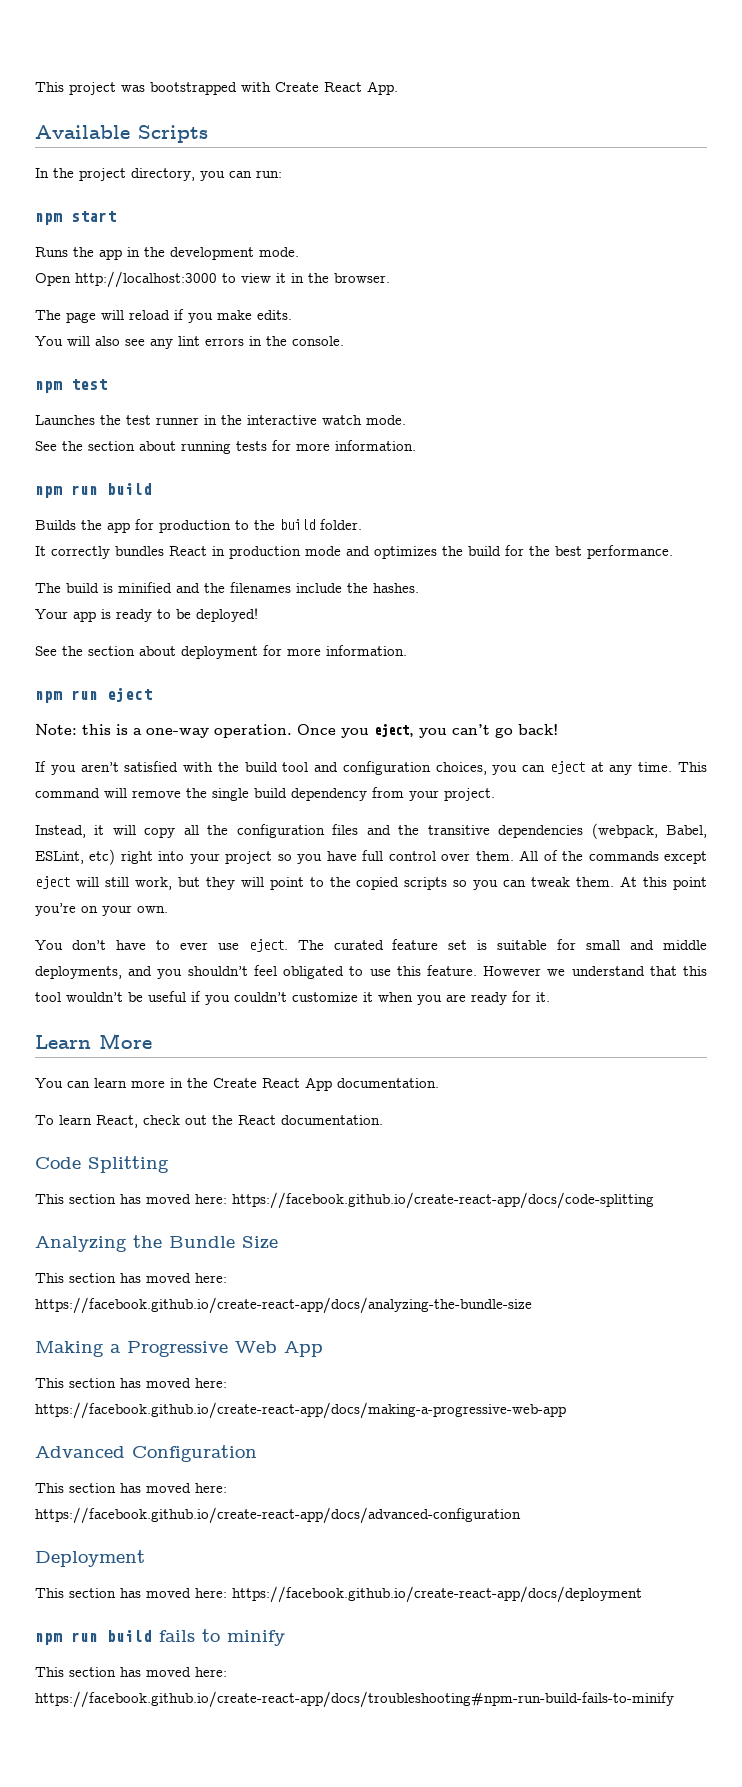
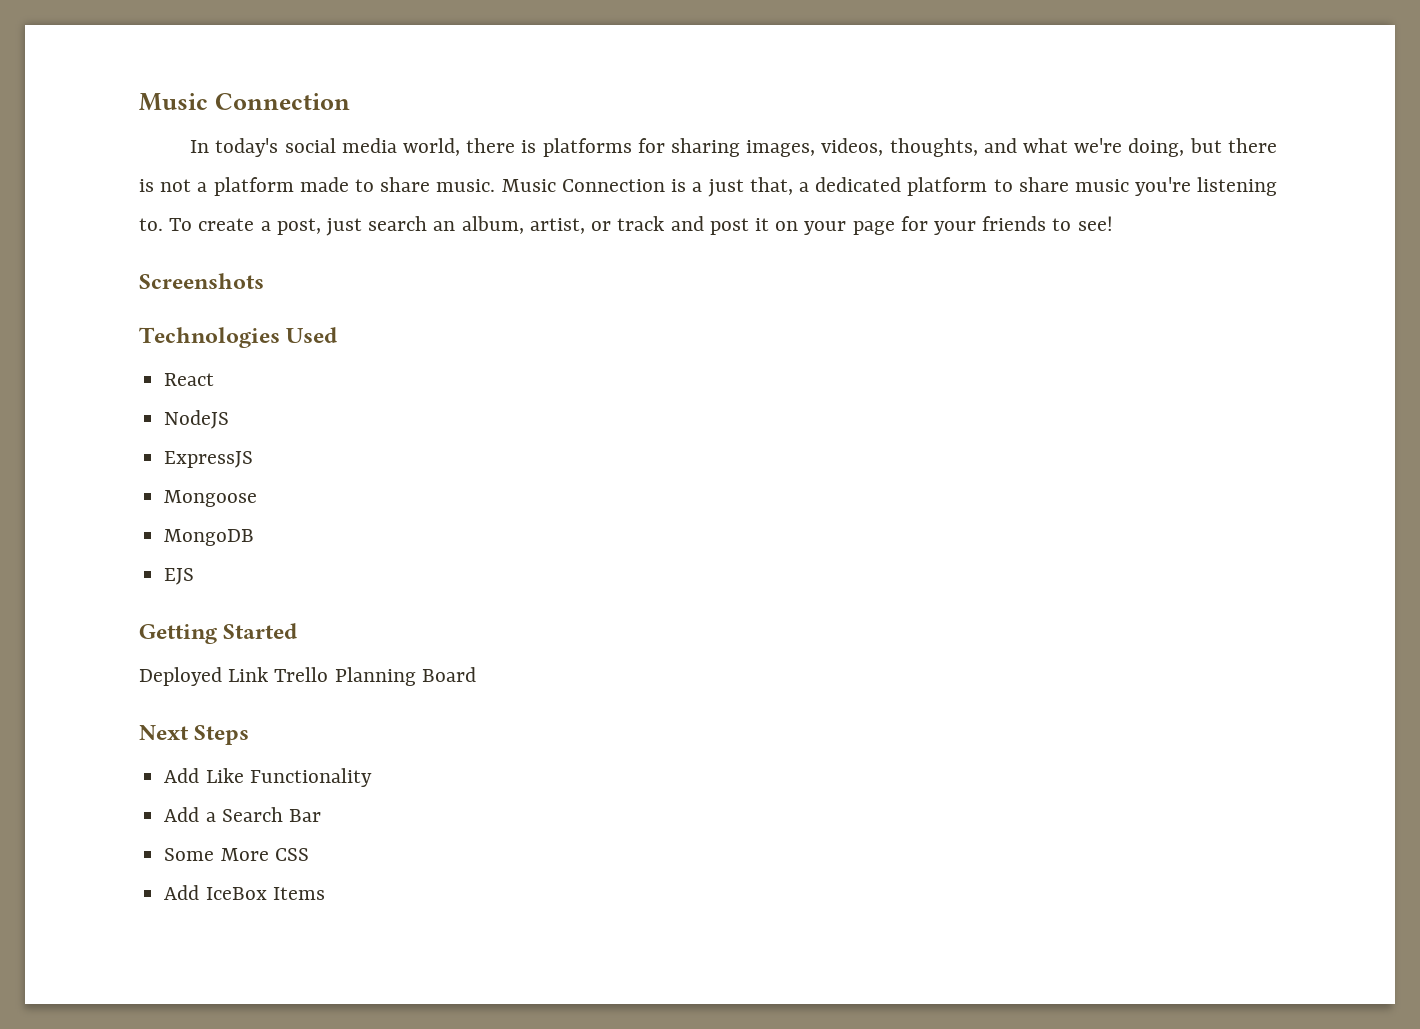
[35,81,398,95] [35,125,208,143] [35,168,282,181] [35,211,116,225] [35,247,299,260] [35,271,390,288] [35,309,292,323] [35,336,344,349] [35,379,107,393] [35,415,406,425] [35,440,416,454] [35,483,152,498] [35,519,362,533] [35,545,673,559] [35,582,419,593] [35,608,258,622] [35,645,407,659] [35,687,152,703] [35,724,558,738] [35,761,707,775] [35,787,495,801] [35,823,707,839] [35,849,708,865] [35,876,708,890] [35,903,168,916] [35,939,707,952] [35,965,707,979] [35,991,550,1005] [35,1033,152,1049] [35,1077,439,1091] [35,1115,383,1128] [35,1156,169,1173] [35,1192,654,1209] [35,1235,278,1252] [35,1273,227,1283] [35,1297,532,1314] [35,1341,323,1357] [35,1378,227,1388] [35,1402,566,1419] [35,1445,257,1462] [35,1483,227,1493] [35,1507,521,1524] [35,1550,145,1567] [35,1586,642,1603] [35,1629,285,1646] [35,1667,227,1677] [35,1691,674,1708] This project was bootstrapped with Create React App. // Available Scripts // In the project directory, you can run: // npm start // Runs the app in the development mode. // Open http://localhost:3000 to view it in the browser. // The page will reload if you make edits. // You will also see any lint errors in the console. // npm test // Launches the test runner in the interactive watch mode. // See the section about running tests for more information. // npm run build // Builds the app for production to the build folder. // It correctly bundles React in production mode and optimizes the build for the best performance. // The build is minified and the filenames include the hashes. // Your app is ready to be deployed! // See the section about deployment for more information. // npm run eject // Note: this is a one-way operation. Once you eject, you can’t go back! // If you aren’t satisfied with the build tool and configuration choices, you can eject at any time. This command will remove the single build dependency from your project. // Instead, it will copy all the configuration files and the transitive dependencies (webpack, Babel, ESLint, etc) right into your project so you have full control over them. All of the commands except eject will still work, but they will point to the copied scripts so you can tweak them. At this point you’re on your own. // You don’t have to ever use eject. The curated feature set is suitable for small and middle deployments, and you shouldn’t feel obligated to use this feature. However we understand that this tool wouldn’t be useful if you couldn’t customize it when you are ready for it. // Learn More // You can learn more in the Create React App documentation. // To learn React, check out the React documentation. // Code Splitting // This section has moved here: https://facebook.github.io/create-react-app/docs/code-splitting // Analyzing the Bundle Size // This section has moved here: https://facebook.github.io/create-react-app/docs/analyzing-the-bundle-size // Making a Progressive Web App // This section has moved here: https://facebook.github.io/create-react-app/docs/making-a-progressive-web-app // Advanced Configuration // This section has moved here: https://facebook.github.io/create-react-app/docs/advanced-configuration // Deployment // This section has moved here: https://facebook.github.io/create-react-app/docs/deployment // npm run build fails to minify // This section has moved here: https://facebook.github.io/create-react-app/docs/troubleshooting#npm-run-build-fails-to-minify -> [139,93,350,111] [190,138,1277,157] [139,177,1278,197] [139,216,1113,236] [139,273,264,289] [139,327,338,348] [164,373,215,386] [164,410,230,429] [164,451,254,468] [164,490,258,507] [164,529,255,546] [164,568,195,585] [139,623,298,644] [139,667,476,686] [139,725,250,745] [164,768,372,787] [164,807,321,822] [164,848,309,861] [164,885,325,900] Music Connection // In today's social media world, there is platforms for sharing images, videos, thoughts, and what we're doing, but there is not a platform made to share music. Music Connection is a just that, a dedicated platform to share music you're listening to. To create a post, just search an album, artist, or track and post it on your page for your friends to see! // Screenshots // Technologies Used // React // NodeJS // ExpressJS // Mongoose // MongoDB // EJS // Getting Started // Deployed Link Trello Planning Board // Next Steps // Add Like Functionality // Add a Search Bar // Some More CSS // Add IceBox Items

